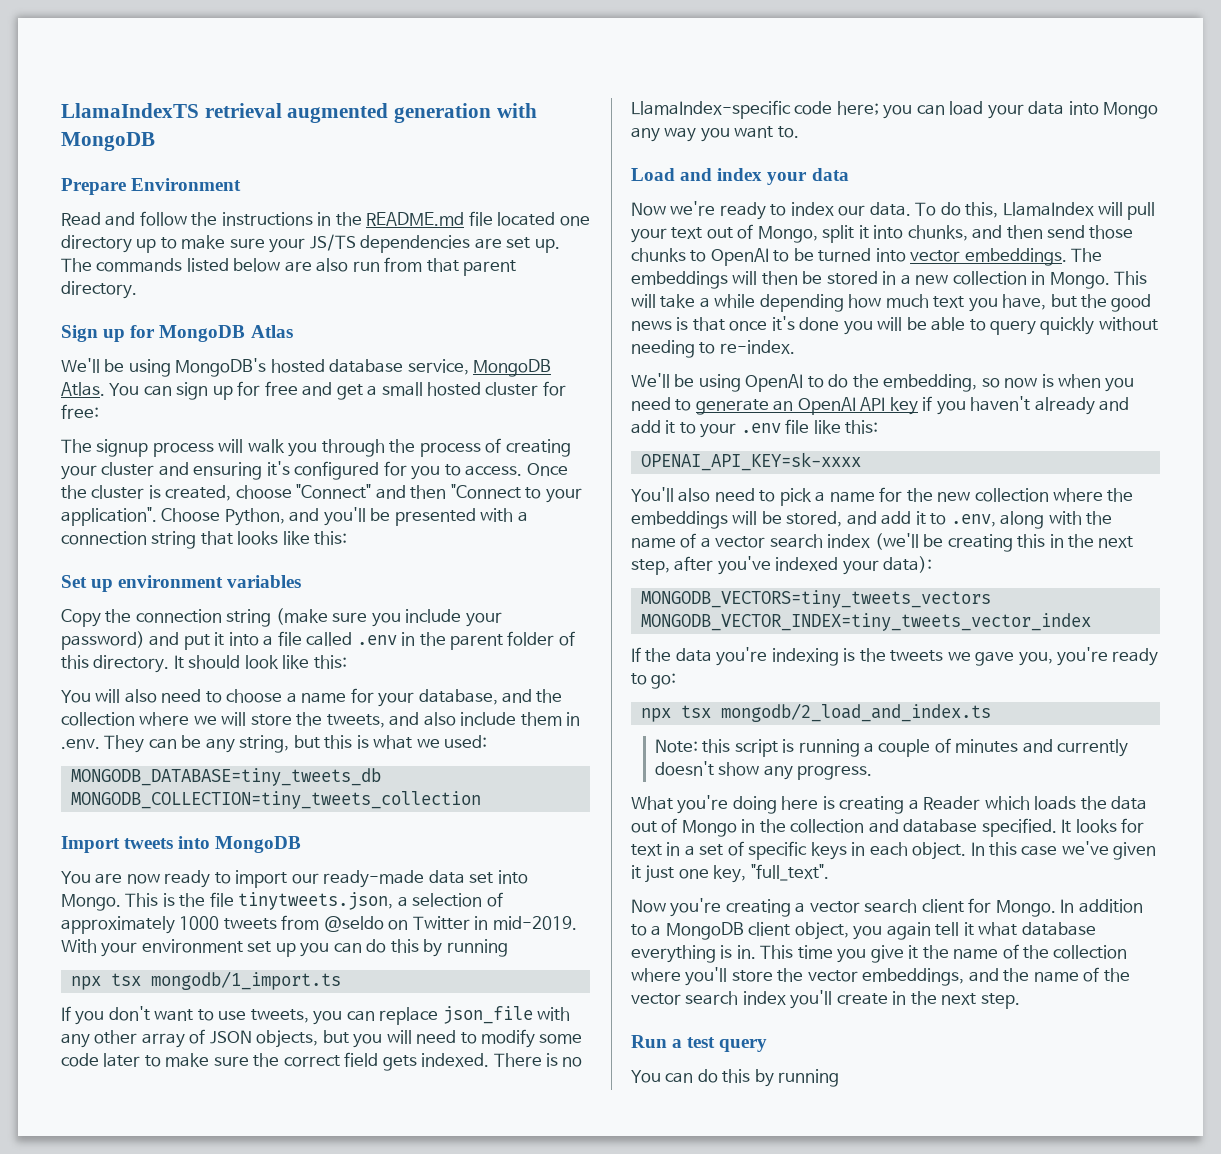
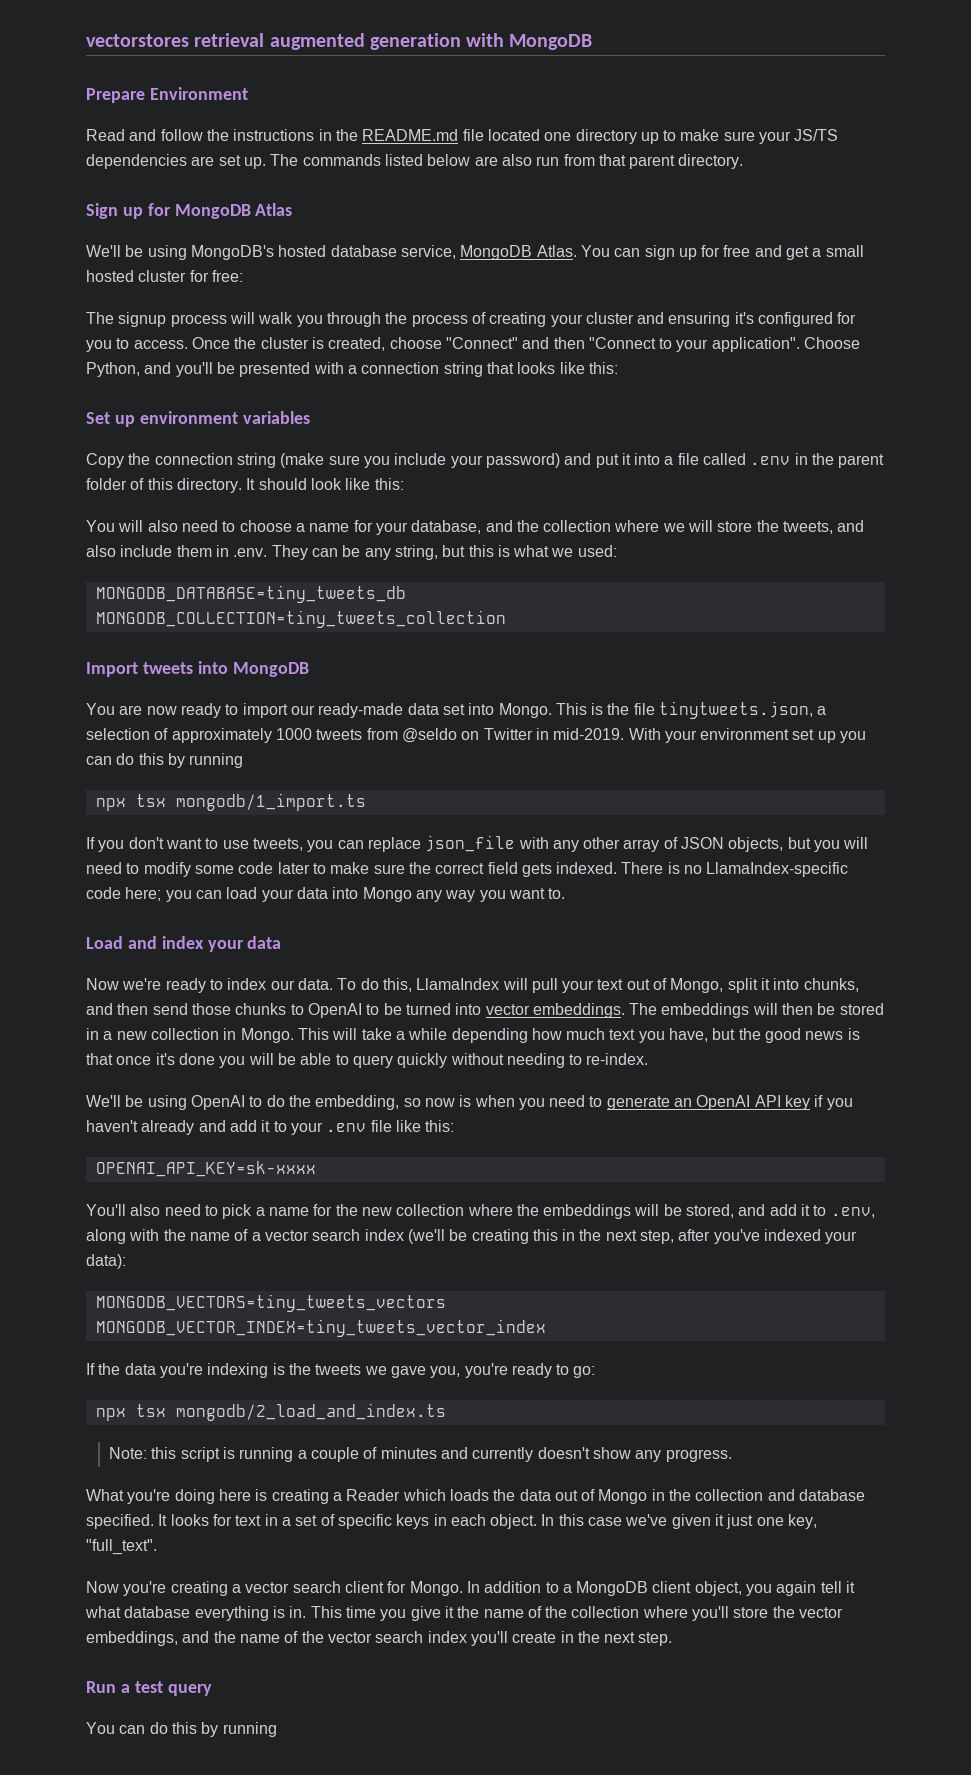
[61,103,199,118] LlamaIndexTS -> [86,34,189,47] vectorstores

